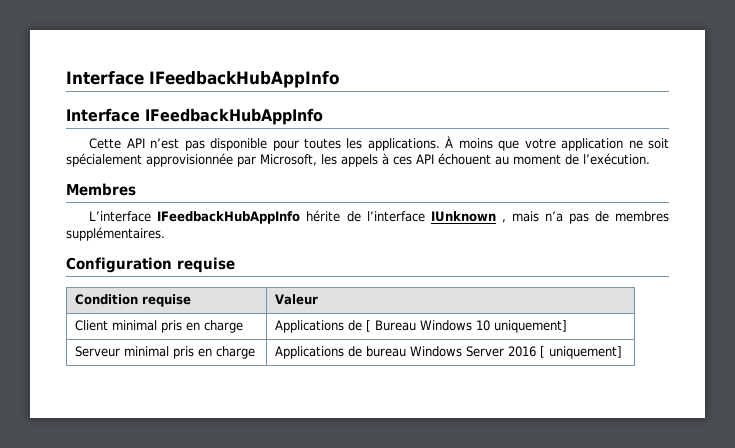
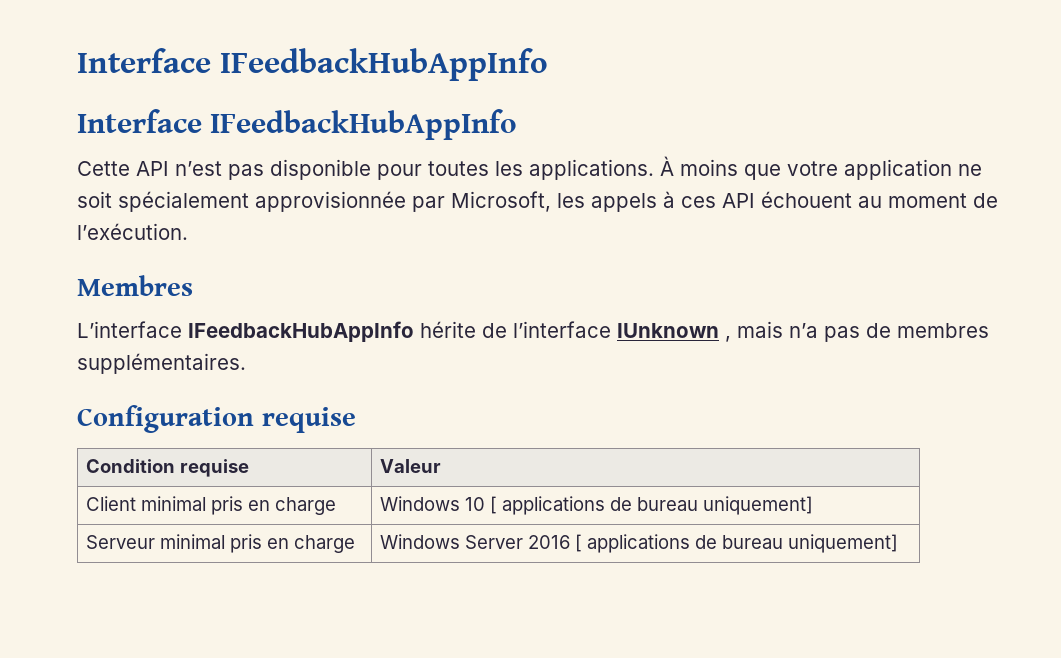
[274,320,490,333] Applications de [ Bureau Windows 10 -> [380,496,699,515] Windows 10 [ applications de bureau
[274,346,406,359] Applications de bureau -> (356, 544) none
(545, 352) none -> [587,534,784,553] applications de bureau

